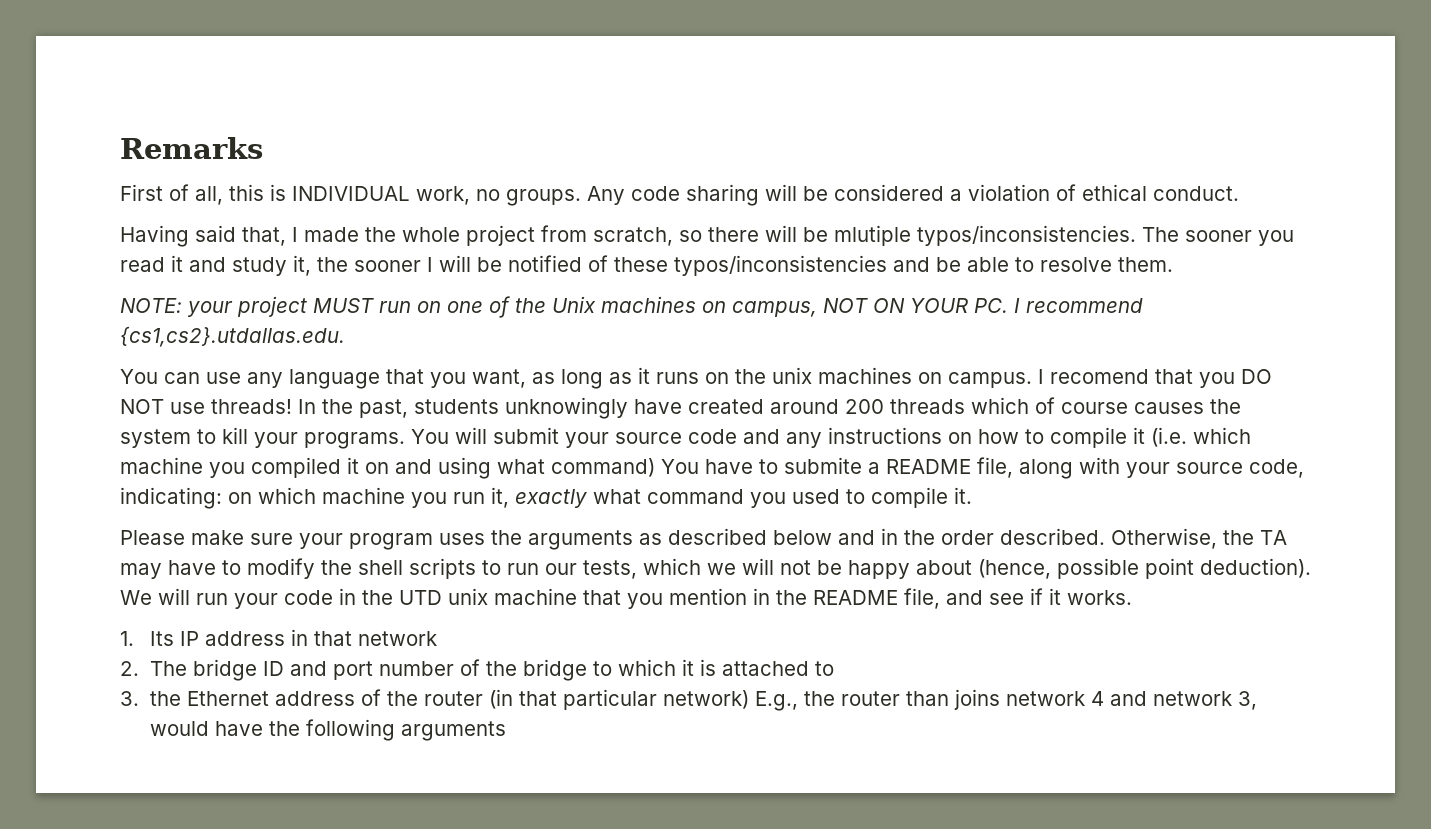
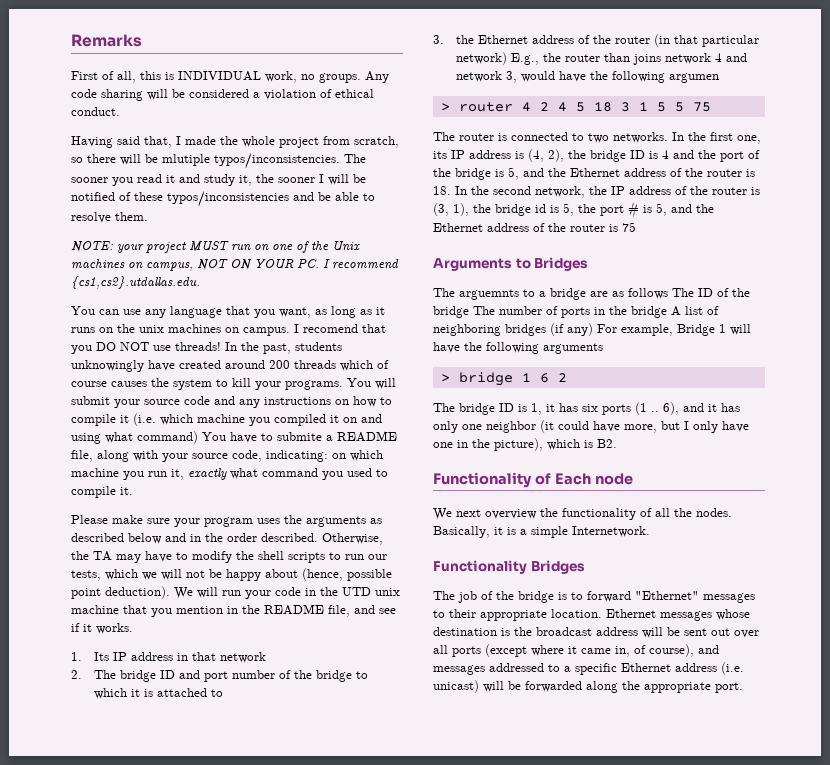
[401,721,507,741] arguments -> [668,73,719,83] [440,102,711,112] [433,132,761,144] [433,149,760,162] [433,167,755,180] [433,186,760,198] [433,201,714,218] [433,222,636,232] [433,257,589,271] [433,288,750,300] [433,306,719,318] [433,323,751,336] [433,342,603,354] [440,372,567,386] [433,402,740,415] [433,420,749,433] [433,438,617,451] [433,472,633,488] [433,508,732,520] [433,526,650,538] [433,560,585,574] [433,591,755,603] [433,609,750,621] [433,627,759,638] [433,644,719,657] [433,662,744,675] [433,680,743,693] argumen // > router 4 2 4 5 18 3 1 5 5 75 // The router is connected to two networks. In the first one, its IP address is (4, 2), the bridge ID is 4 and the port of the bridge is 5, and the Ethernet address of the router is 18. In the second network, the IP address of the router is (3, 1), the bridge id is 5, the port # is 5, and the Ethernet address of the router is 75 // Arguments to Bridges // The arguemnts to a bridge are as follows The ID of the bridge The number of ports in the bridge A list of neighboring bridges (if any) For example, Bridge 1 will have the following arguments // > bridge 1 6 2 // The bridge ID is 1, it has six ports (1 .. 6), and it has only one neighbor (it could have more, but I only have one in the picture), which is B2. // Functionality of Each node // We next overview the functionality of all the nodes. Basically, it is a simple Internetwork. // Functionality Bridges // The job of the bridge is to forward "Ethernet" messages to their appropriate location. Ethernet messages whose destination is the broadcast address will be sent out over all ports (except where it came in, of course), and messages addressed to a specific Ethernet address (i.e. unicast) will be forwarded along the appropriate port.

